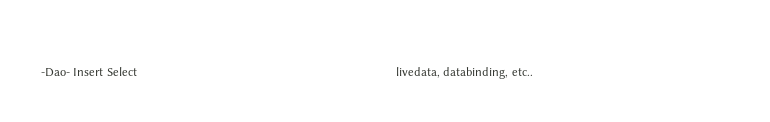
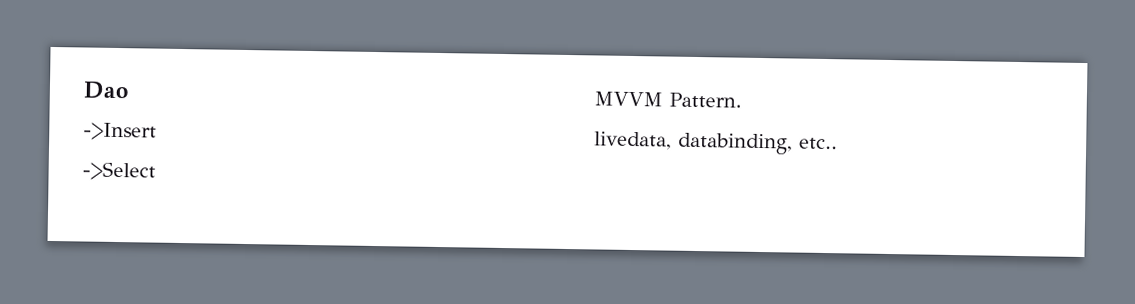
[41,67,137,77] -Dao- Insert Select -> [83,81,129,100] [83,122,157,141] [82,161,156,181] [594,91,742,108] Dao // ->Insert // ->Select // MVVM Pattern.

